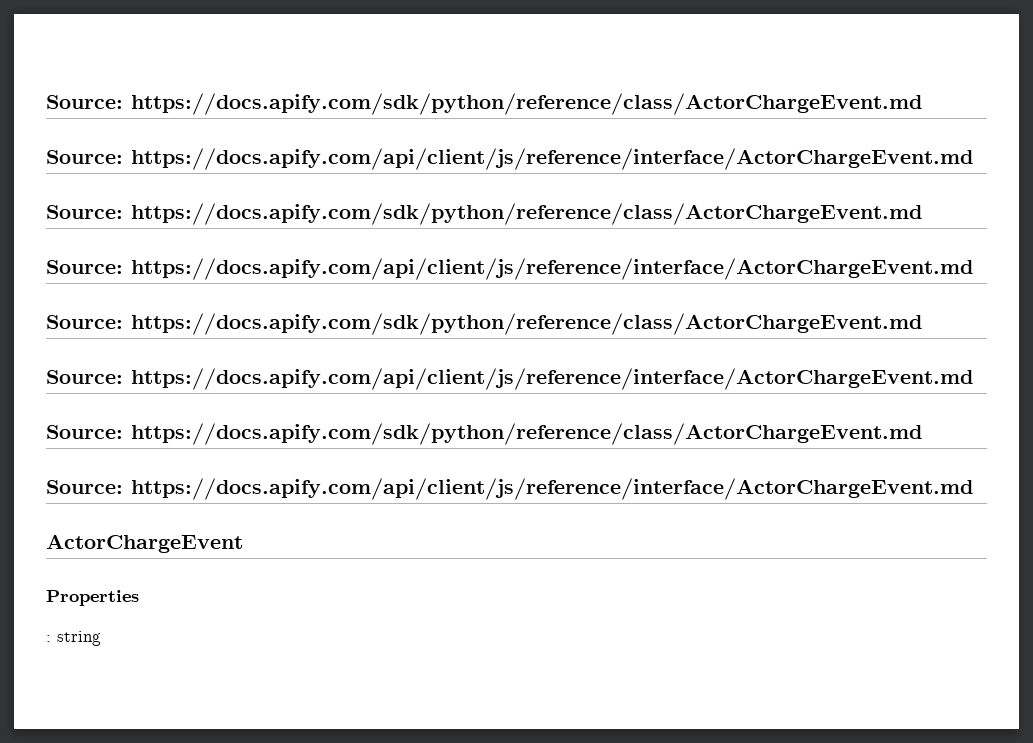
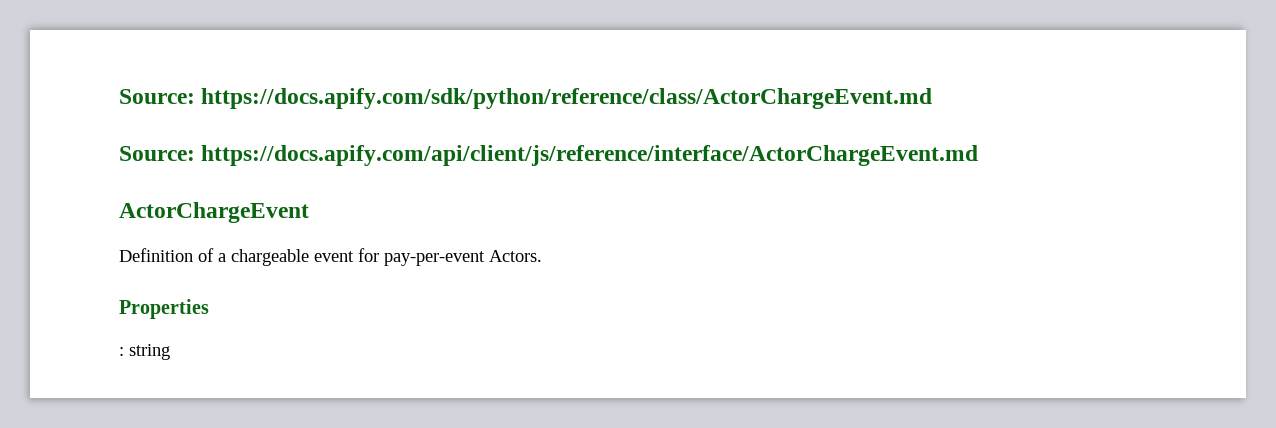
[46,93,922,115] [46,148,973,170] [46,203,922,225] [46,258,973,280] [46,313,922,335] [46,368,973,390] [46,423,922,445] [46,478,973,500] [46,534,243,553] Source: https://docs.apify.com/sdk/python/reference/class/ActorChargeEvent.md // Source: https://docs.apify.com/api/client/js/reference/interface/ActorChargeEvent.md // Source: https://docs.apify.com/sdk/python/reference/class/ActorChargeEvent.md // Source: https://docs.apify.com/api/client/js/reference/interface/ActorChargeEvent.md // Source: https://docs.apify.com/sdk/python/reference/class/ActorChargeEvent.md // Source: https://docs.apify.com/api/client/js/reference/interface/ActorChargeEvent.md // Source: https://docs.apify.com/sdk/python/reference/class/ActorChargeEvent.md // Source: https://docs.apify.com/api/client/js/reference/interface/ActorChargeEvent.md // ActorChargeEvent -> [119,88,933,109] [119,145,979,166] [119,202,309,223] [119,248,542,266] Source: https://docs.apify.com/sdk/python/reference/class/ActorChargeEvent.md // Source: https://docs.apify.com/api/client/js/reference/interface/ActorChargeEvent.md // ActorChargeEvent // Definition of a chargeable event for pay-per-event Actors.

